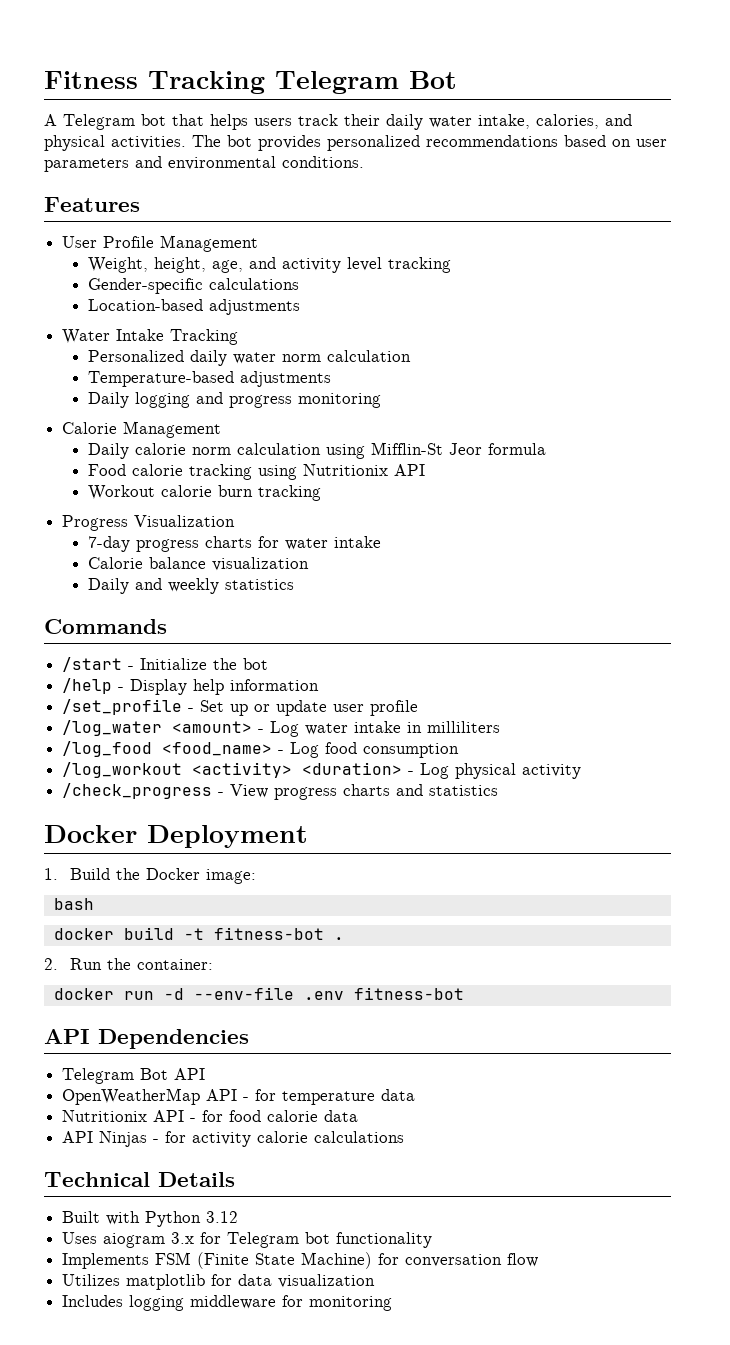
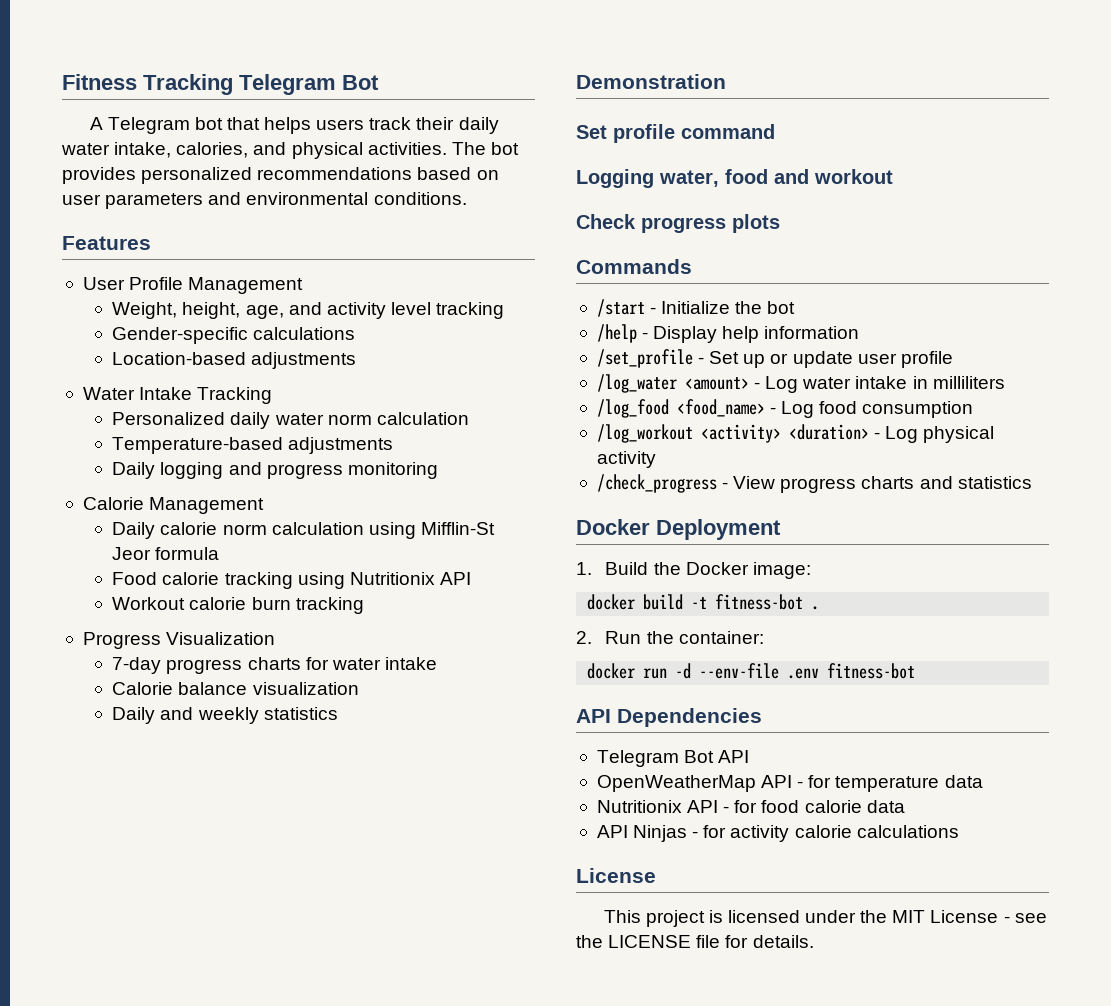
(294, 584) none -> [576,74,726,89] [576,124,775,143] [576,169,893,188] [576,214,780,233] // Demonstration // Set profile command // Logging water, food and workout // Check progress plots
[53,898,94,910] // bash -> (811, 570) none
[44,1172,235,1187] [62,1211,239,1227] [62,1232,433,1248] [62,1252,539,1269] [62,1274,376,1290] [62,1295,393,1311] Technical Details // Built with Python 3.12 // Uses aiogram 3.x for Telegram bot functionality // Implements FSM (Finite State Machine) for conversation flow // Utilizes matplotlib for data visualization // Includes logging middleware for monitoring -> [576,868,656,883] [603,910,1047,927] [576,935,814,948] License // This project is licensed under the MIT License - see the LICENSE file for details.

